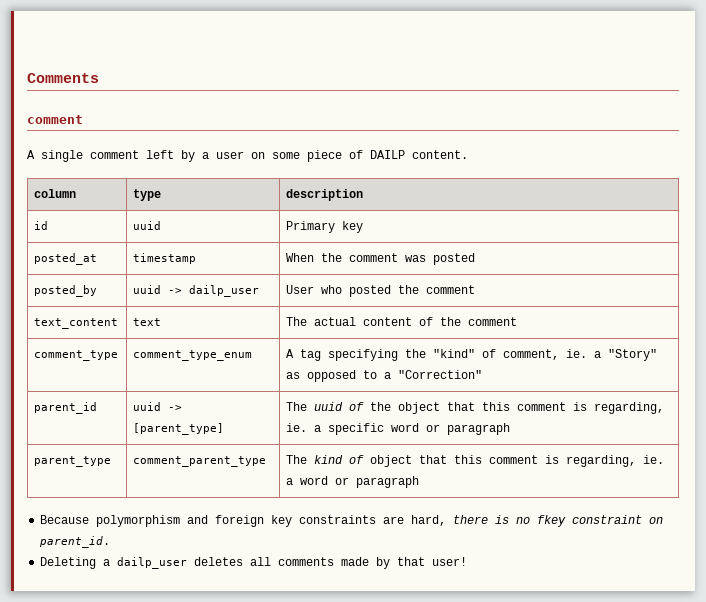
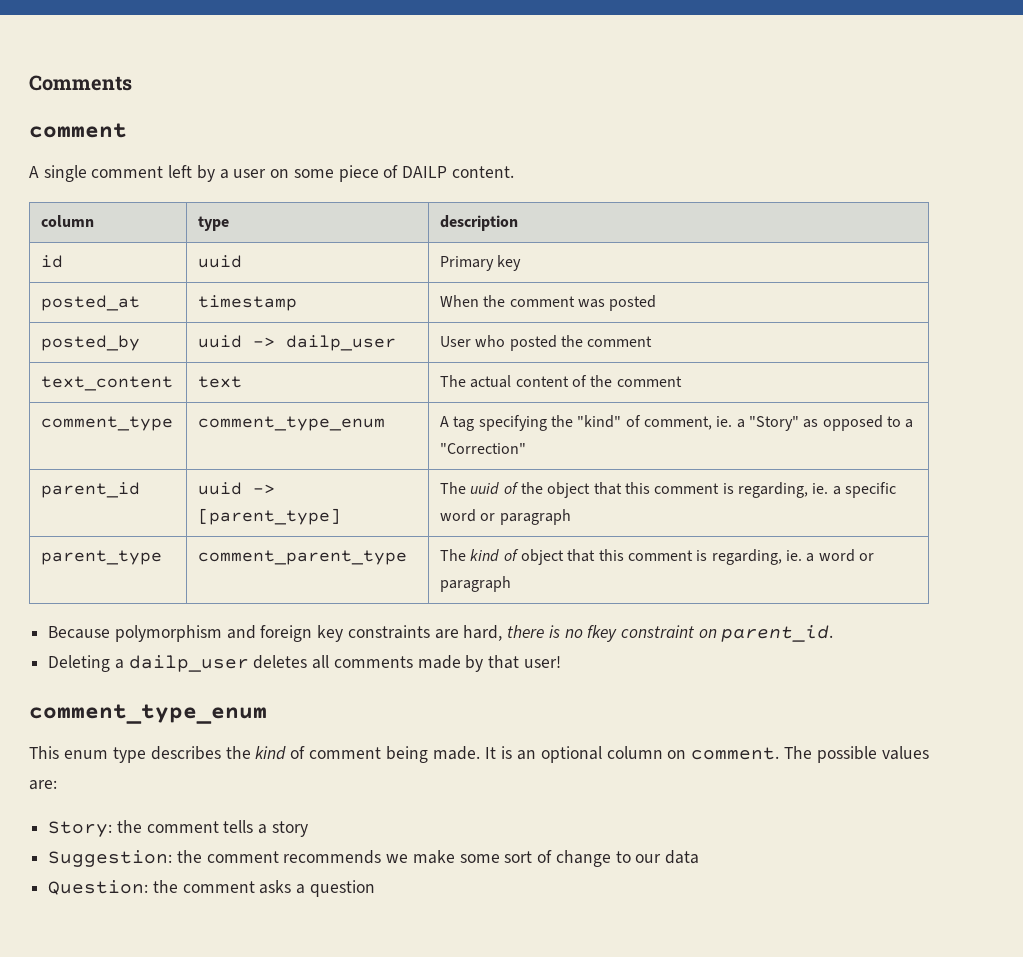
(468, 561) none -> [29,704,267,724] [29,746,930,763] [29,780,57,790] [48,820,308,837] [48,850,699,867] [48,880,375,897] // comment_type_enum // This enum type describes the kind of comment being made. It is an optional column on comment. The possible values are: // Story: the comment tells a story // Suggestion: the comment recommends we make some sort of change to our data // Question: the comment asks a question

